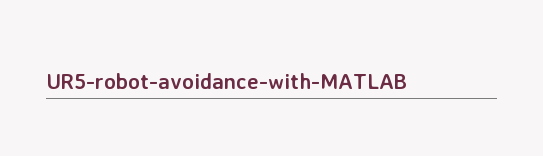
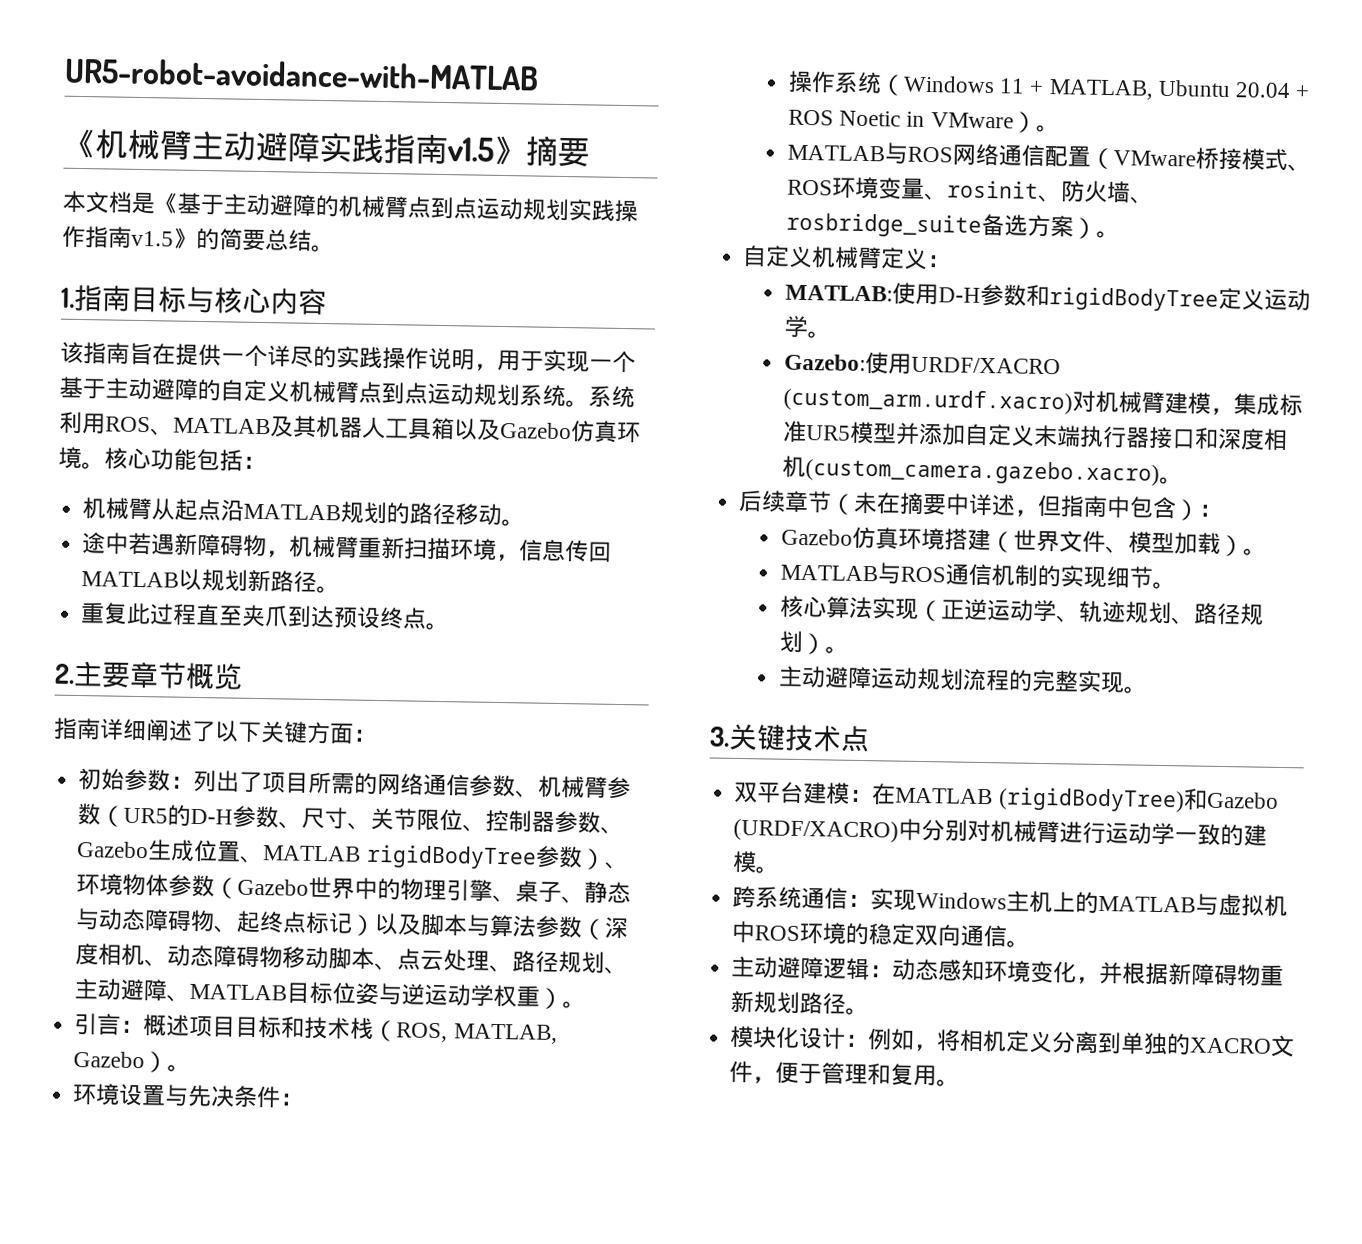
(407, 81) none -> [63,128,591,167] [62,190,638,223] [62,225,335,253] [61,284,327,316] [60,341,636,374] [59,376,635,409] [59,411,641,444] [58,446,266,472] [82,497,526,527] [82,532,613,563] [81,568,341,594] [80,602,450,631] [54,660,243,690] [53,717,377,745] [78,768,632,800] [77,803,625,835] [77,839,629,870] [76,873,632,904] [75,908,630,940] [75,943,629,975] [74,978,587,1010] [74,1012,558,1045] [73,1050,192,1073] [72,1083,305,1109] [787,70,1311,100] [787,109,1060,133] [786,142,1311,172] [786,176,1154,204] [785,212,1120,239] [742,244,952,271] [784,282,1311,312] [783,315,831,339] [783,352,1061,375] [782,387,1303,417] [781,420,1288,452] [781,455,1183,486] [738,489,1224,521] [780,526,1267,557] [779,562,1176,590] [779,595,1264,626] [778,630,849,655] [777,665,1147,694] [709,723,870,753] [734,781,1279,813] [733,818,1268,847] [732,850,780,874] [732,885,1289,918] [731,920,1031,948] [731,955,1285,987] [730,990,870,1016] [729,1025,1296,1058] [729,1060,961,1087] // 《机械臂主动避障实践指南v1.5》摘要 // 本文档是《基于主动避障的机械臂点到点运动规划实践操作指南v1.5》的简要总结。 // 1.指南目标与核心内容 // 该指南旨在提供一个详尽的实践操作说明，用于实现一个基于主动避障的自定义机械臂点到点运动规划系统。系统利用ROS、MATLAB及其机器人工具箱以及Gazebo仿真环境。核心功能包括： // 机械臂从起点沿MATLAB规划的路径移动。 // 途中若遇新障碍物，机械臂重新扫描环境，信息传回MATLAB以规划新路径。 // 重复此过程直至夹爪到达预设终点。 // 2.主要章节概览 // 指南详细阐述了以下关键方面： // 初始参数：列出了项目所需的网络通信参数、机械臂参数（UR5的D-H参数、尺寸、关节限位、控制器参数、Gazebo生成位置、MATLAB rigidBodyTree参数）、环境物体参数（Gazebo世界中的物理引擎、桌子、静态与动态障碍物、起终点标记）以及脚本与算法参数（深度相机、动态障碍物移动脚本、点云处理、路径规划、主动避障、MATLAB目标位姿与逆运动学权重）。 // 引言：概述项目目标和技术栈（ROS, MATLAB, Gazebo）。 // 环境设置与先决条件： // 操作系统（Windows 11 + MATLAB, Ubuntu 20.04 + ROS Noetic in VMware）。 // MATLAB与ROS网络通信配置（VMware桥接模式、ROS环境变量、rosinit、防火墙、rosbridge_suite备选方案）。 // 自定义机械臂定义： // MATLAB:使用D-H参数和rigidBodyTree定义运动学。 // Gazebo:使用URDF/XACRO (custom_arm.urdf.xacro)对机械臂建模，集成标准UR5模型并添加自定义末端执行器接口和深度相机(custom_camera.gazebo.xacro)。 // 后续章节（未在摘要中详述，但指南中包含）： // Gazebo仿真环境搭建（世界文件、模型加载）。 // MATLAB与ROS通信机制的实现细节。 // 核心算法实现（正逆运动学、轨迹规划、路径规划）。 // 主动避障运动规划流程的完整实现。 // 3.关键技术点 // 双平台建模：在MATLAB (rigidBodyTree)和Gazebo (URDF/XACRO)中分别对机械臂进行运动学一致的建模。 // 跨系统通信：实现Windows主机上的MATLAB与虚拟机中ROS环境的稳定双向通信。 // 主动避障逻辑：动态感知环境变化，并根据新障碍物重新规划路径。 // 模块化设计：例如，将相机定义分离到单独的XACRO文件，便于管理和复用。

